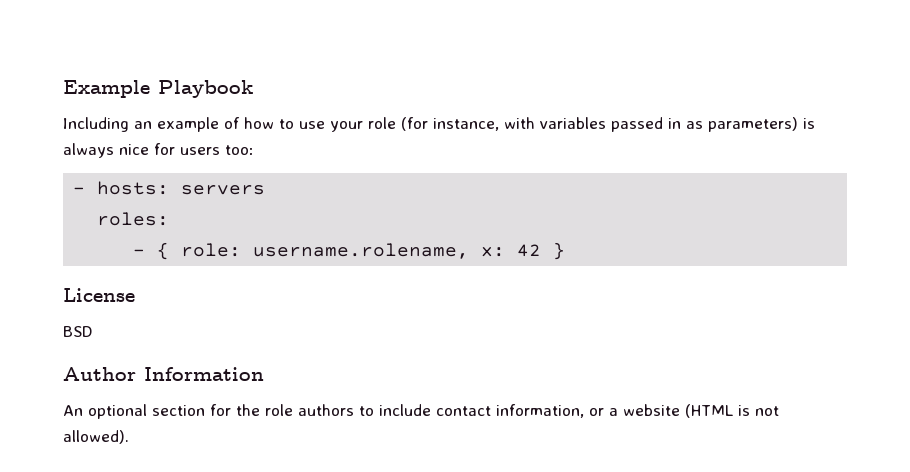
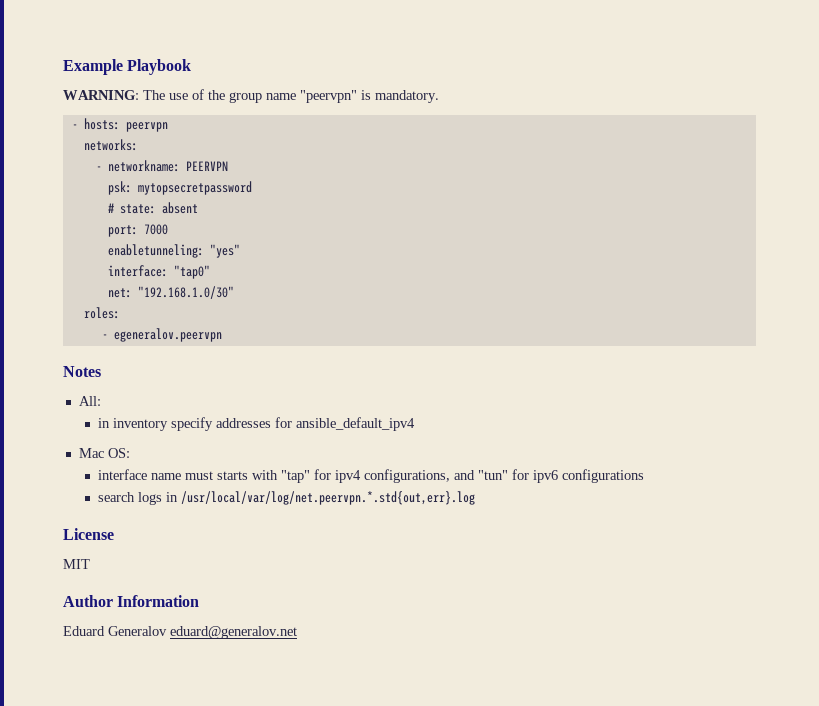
[63,117,815,132] [63,143,254,158] [73,181,266,195] [97,212,170,226] [133,242,566,260] Including an example of how to use your role (for instance, with variables passed in as parameters) is always nice for users too: // - hosts: servers // roles: // - { role: username.rolename, x: 42 } -> [63,89,439,103] [71,118,168,132] [83,139,138,151] [95,160,228,172] [107,181,252,195] [107,202,198,214] [107,224,168,237] [107,244,240,258] [107,265,210,279] [107,286,234,299] [83,307,120,319] [101,328,222,342] [63,366,101,377] [78,396,101,406] [98,417,416,431] [78,448,130,458] [98,469,645,483] [98,491,476,505] WARNING: The use of the group name "peervpn" is mandatory. // - hosts: peervpn // networks: // - networkname: PEERVPN // psk: mytopsecretpassword // # state: absent // port: 7000 // enabletunneling: "yes" // interface: "tap0" // net: "192.168.1.0/30" // roles: // - egeneralov.peervpn // Notes // All: // in inventory specify addresses for ansible_default_ipv4 // Mac OS: // interface name must starts with "tap" for ipv4 configurations, and "tun" for ipv6 configurations // search logs in /usr/local/var/log/net.peervpn.*.std{out,err}.log
[63,326,93,337] BSD -> [63,559,90,569] MIT
[63,404,779,419] [63,430,129,444] An optional section for the role authors to include contact information, or a website (HTML is not allowed). -> [63,626,297,639] Eduard Generalov eduard@generalov.net

